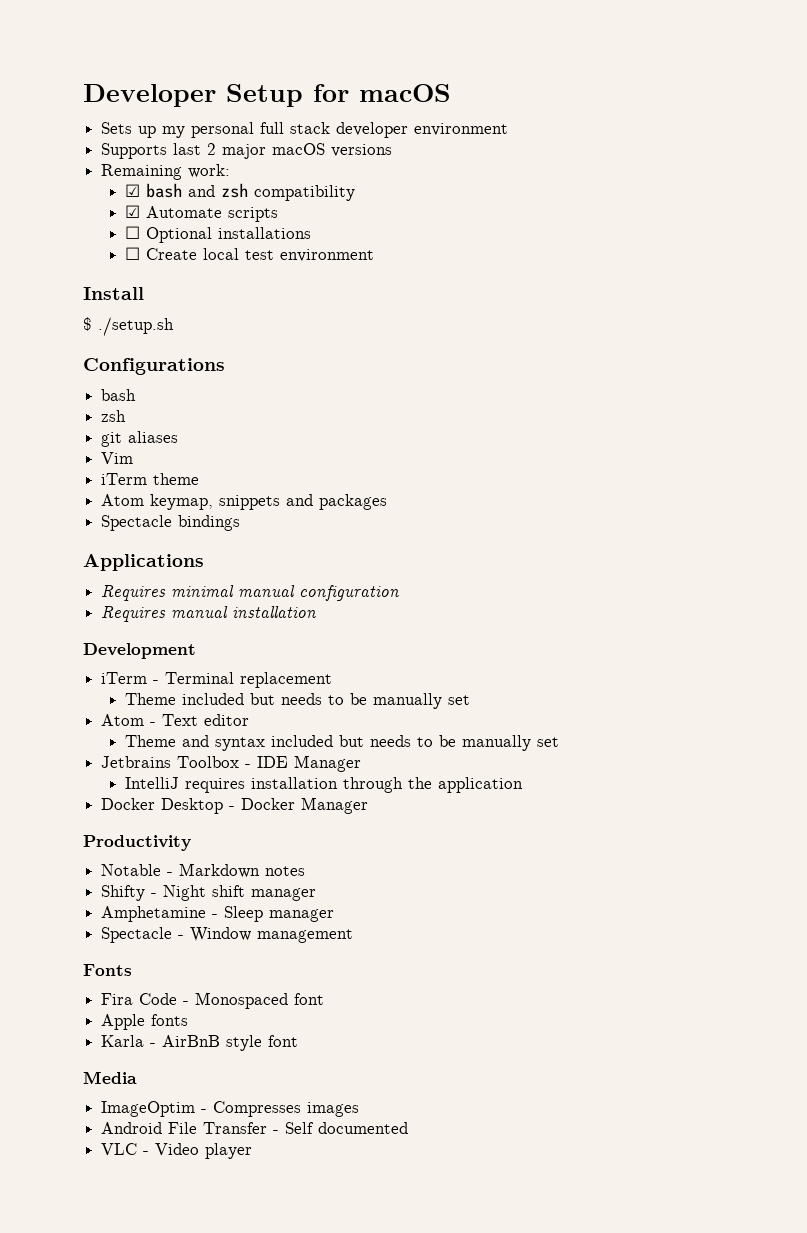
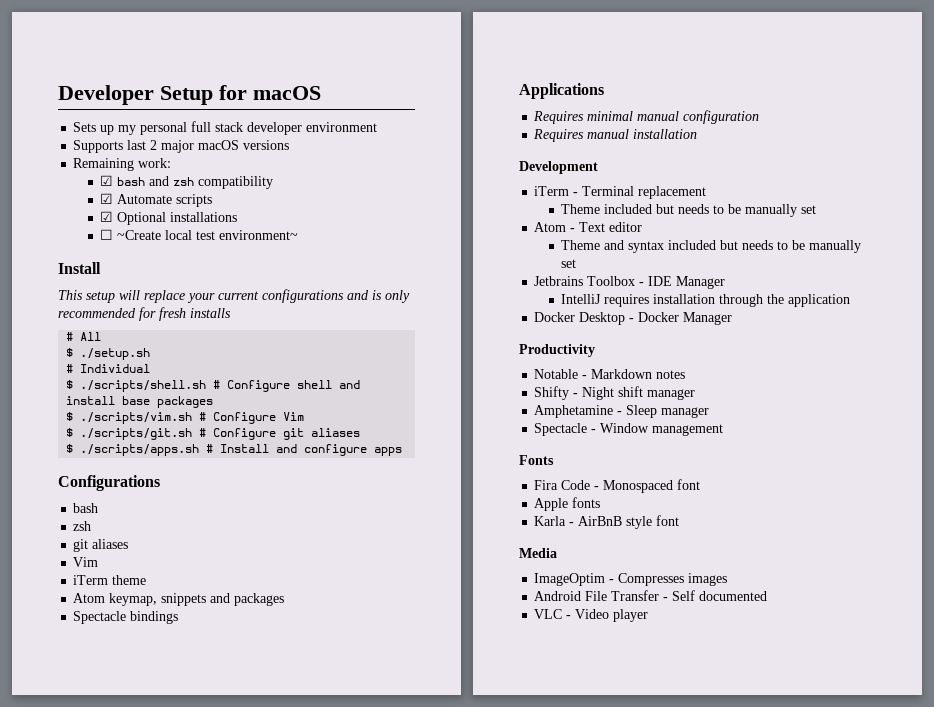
[124,226,140,239] ☐ -> [100,211,114,222] ☑
[145,248,197,260] Create -> [117,230,162,240] ~Create
[279,249,374,262] environment -> [219,230,299,240] environment~
[83,317,174,336] $ ./setup.sh -> [58,289,410,303] [58,307,231,321] [66,332,102,341] [66,348,151,360] [66,364,151,373] [66,380,361,392] [66,396,214,408] [66,412,305,424] [66,428,361,440] [66,444,403,456] This setup will replace your current configurations and is only recommended for fresh installs // # All // $ ./setup.sh // # Individual // $ ./scripts/shell.sh # Configure shell and install base packages // $ ./scripts/vim.sh # Configure Vim // $ ./scripts/git.sh # Configure git aliases // $ ./scripts/apps.sh # Install and configure apps

